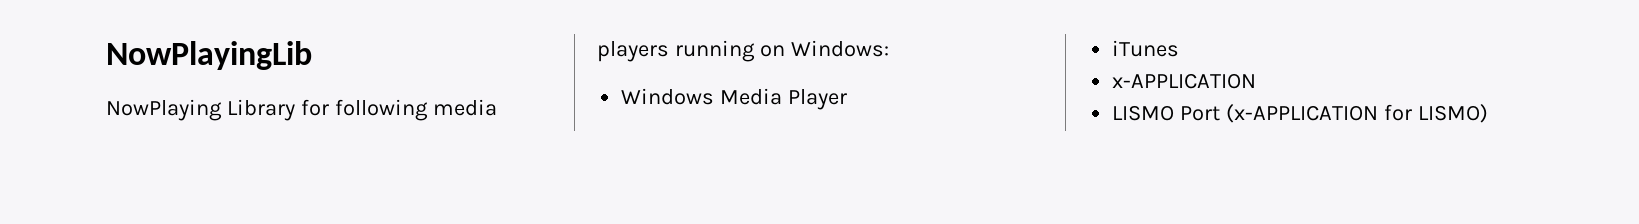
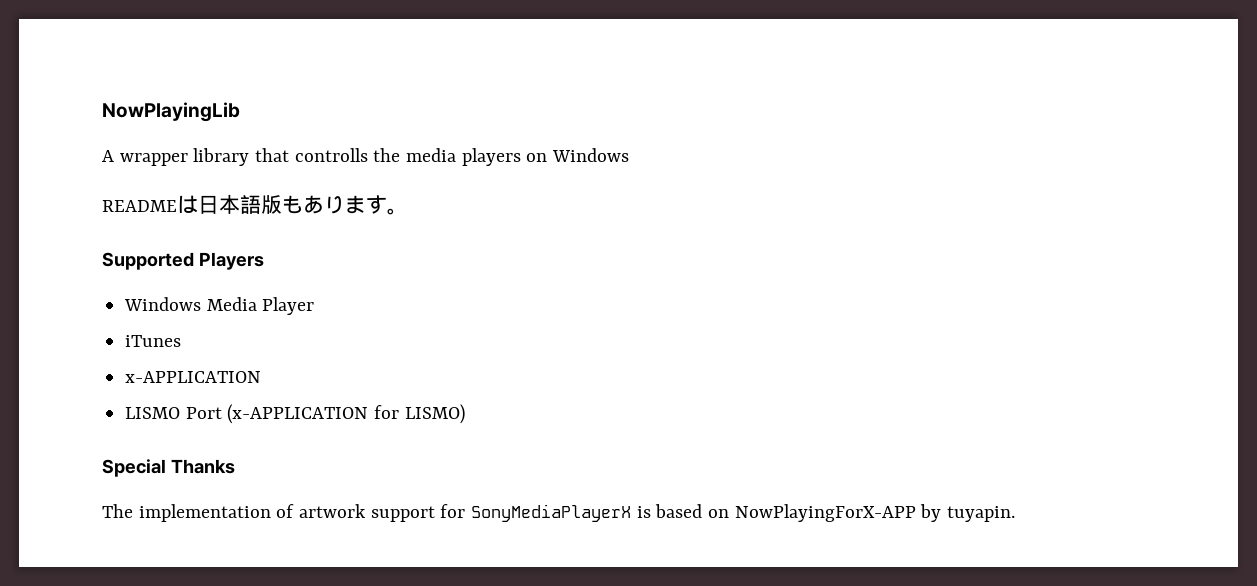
[106,99,497,121] [597,40,889,62] NowPlaying Library for following media players running on Windows: -> [102,148,630,166] [102,194,408,215] [102,252,264,270] A wrapper library that controlls the media players on Windows // READMEは日本語版もあります。 // Supported Players
(1488, 113) none -> [102,459,235,477] [102,504,1016,522] // Special Thanks // The implementation of artwork support for SonyMediaPlayerX is based on NowPlayingForX-APP by tuyapin.

